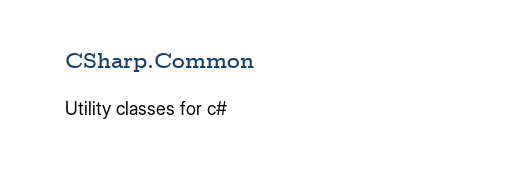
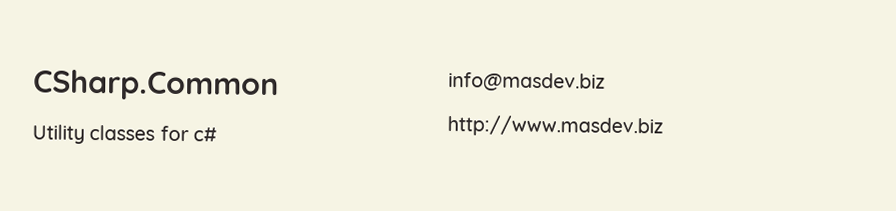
(227, 108) none -> [448,72,605,92] [447,114,663,138] // info@masdev.biz // http://www.masdev.biz

